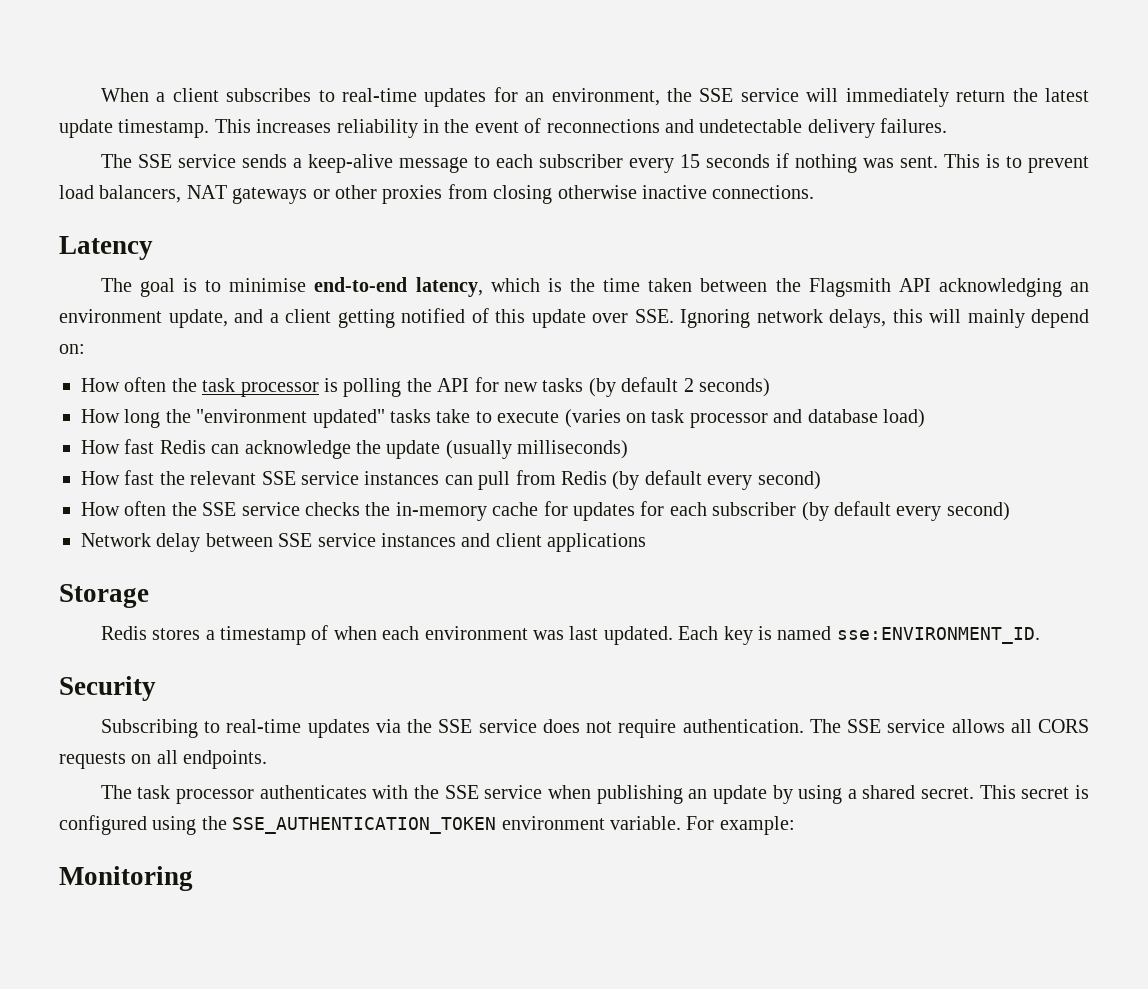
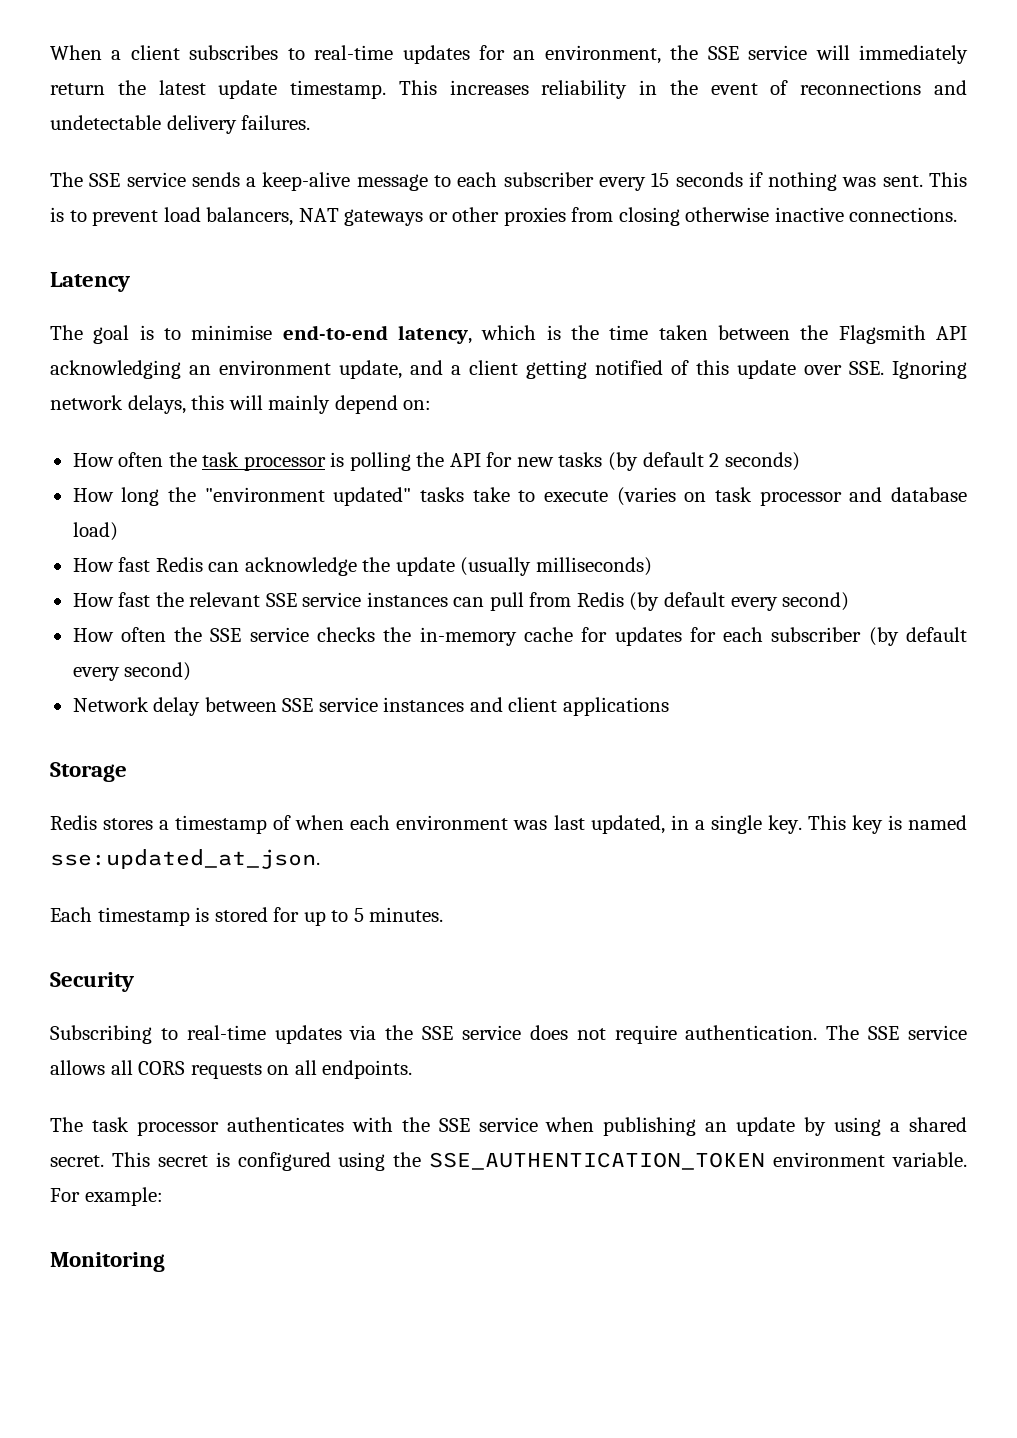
[603,626,1040,645] updated. Each key is named sse:ENVIRONMENT_ID. -> [590,815,967,834] [50,849,320,869] [50,907,444,926] updated, in a single key. This key is named sse:updated_at_json. // Each timestamp is stored for up to 5 minutes.

